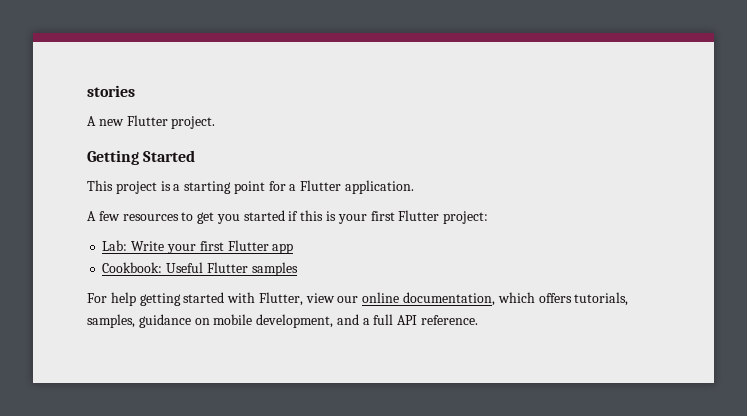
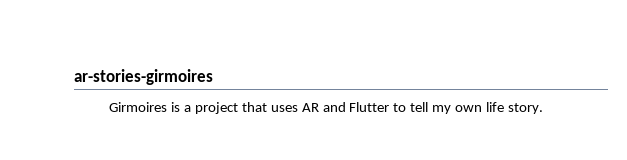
[87,85,135,97] [87,115,216,129] [87,150,196,165] [87,180,415,194] [87,210,489,224] [102,240,294,254] [102,262,298,276] [87,292,629,306] [87,314,479,328] stories // A new Flutter project. // Getting Started // This project is a starting point for a Flutter application. // A few resources to get you started if this is your first Flutter project: // Lab: Write your first Flutter app // Cookbook: Useful Flutter samples // For help getting started with Flutter, view our online documentation, which offers tutorials, samples, guidance on mobile development, and a full API reference. -> [74,69,213,85] [109,102,543,114] ar-stories-girmoires // Girmoires is a project that uses AR and Flutter to tell my own life story.

